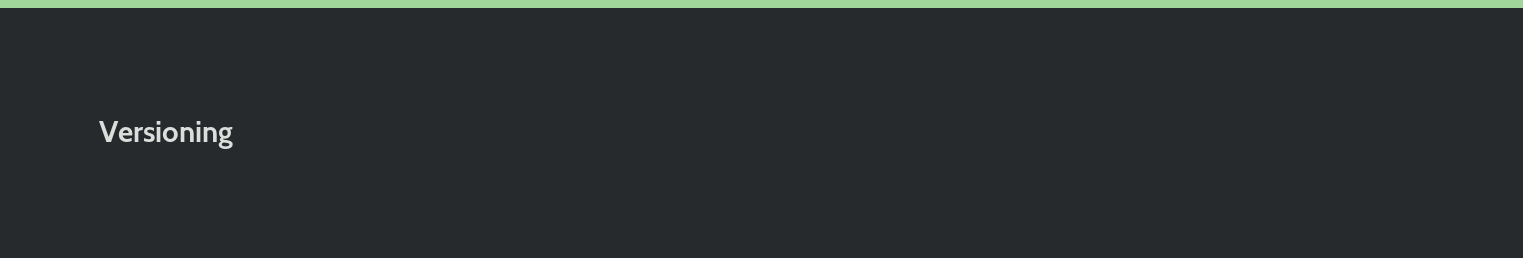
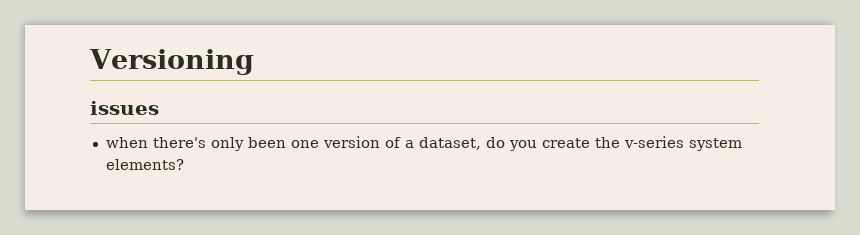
(233, 135) none -> [90,101,159,115] [105,136,742,151] [105,159,184,170] // issues // when there's only been one version of a dataset, do you create the v-series system elements?

